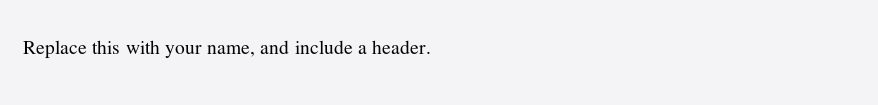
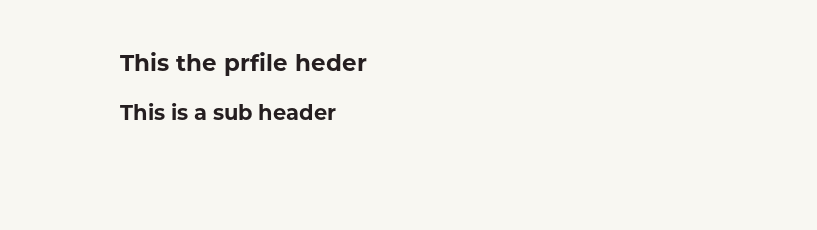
[23,40,432,59] Replace this with your name, and include a header. -> [120,52,367,76] [120,103,336,120] This the prfile heder // This is a sub header

